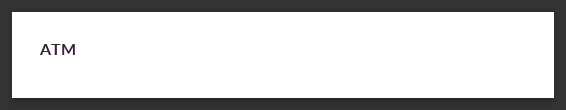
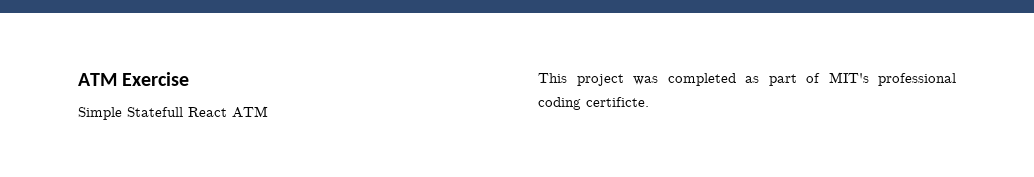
[39,44,76,55] ATM -> [78,72,190,86] [78,106,268,120] [538,72,956,86] [538,97,649,110] ATM Exercise // Simple Statefull React ATM // This project was completed as part of MIT's professional coding certificte.

